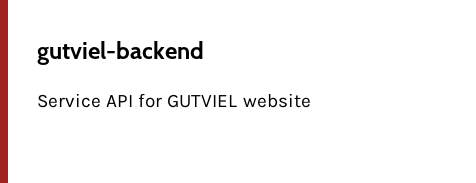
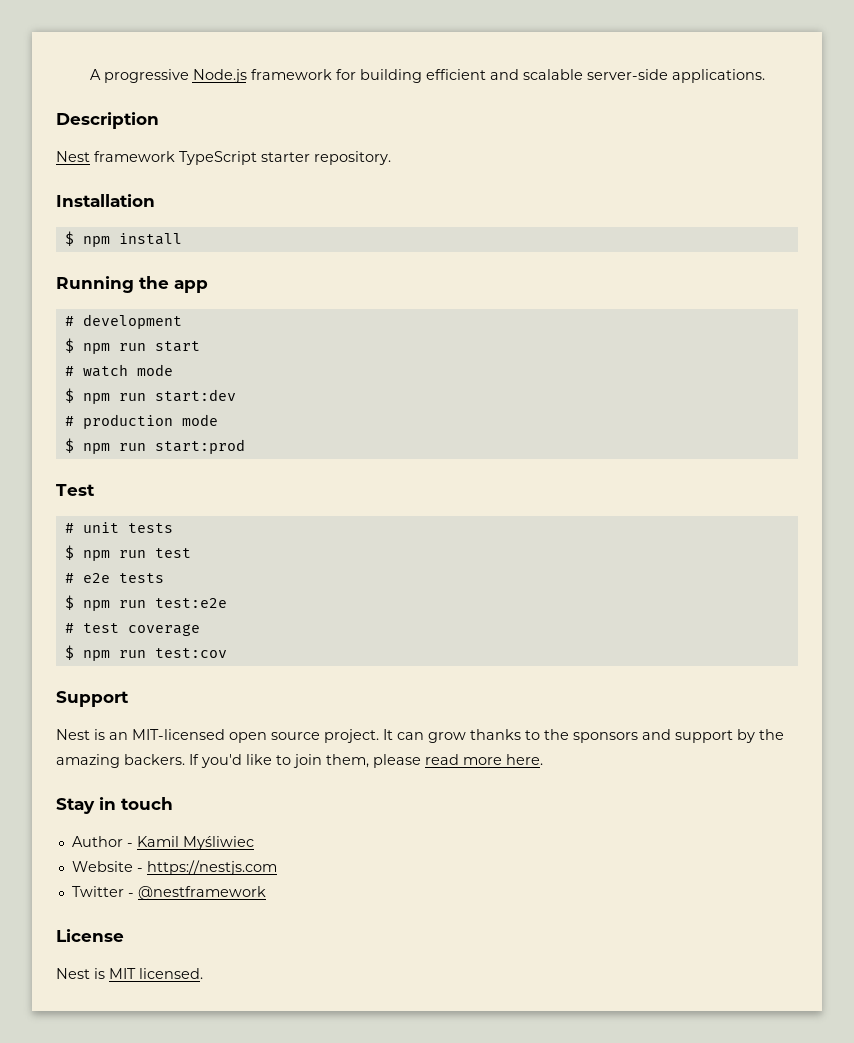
[37,41,204,65] [37,93,311,108] gutviel-backend // Service API for GUTVIEL website -> [89,69,765,83] [56,112,159,129] [56,151,391,165] [56,194,155,207] [64,231,182,247] [56,276,208,293] [64,314,182,329] [64,338,200,354] [64,364,173,377] [64,388,236,404] [64,414,218,429] [64,438,245,454] [56,484,95,496] [64,522,173,533] [64,545,191,561] [64,573,164,583] [64,595,227,611] [64,623,200,636] [64,645,227,661] [56,691,129,707] [56,729,784,743] [56,754,543,768] [56,797,173,814] [71,836,254,850] [71,860,277,875] [71,886,266,900] [56,929,124,942] [56,968,203,979] A progressive Node.js framework for building efficient and scalable server-side applications. // Description // Nest framework TypeScript starter repository. // Installation // $ npm install // Running the app // # development // $ npm run start // # watch mode // $ npm run start:dev // # production mode // $ npm run start:prod // Test // # unit tests // $ npm run test // # e2e tests // $ npm run test:e2e // # test coverage // $ npm run test:cov // Support // Nest is an MIT-licensed open source project. It can grow thanks to the sponsors and support by the amazing backers. If you'd like to join them, please read more here. // Stay in touch // Author - Kamil Myśliwiec // Website - https://nestjs.com // Twitter - @nestframework // License // Nest is MIT licensed.

